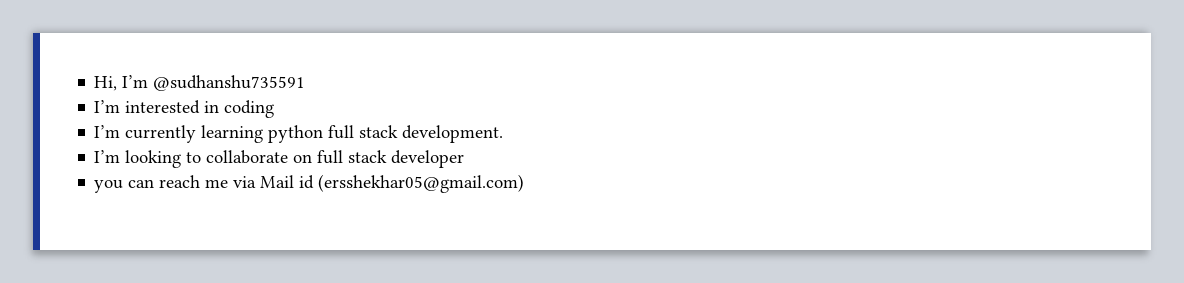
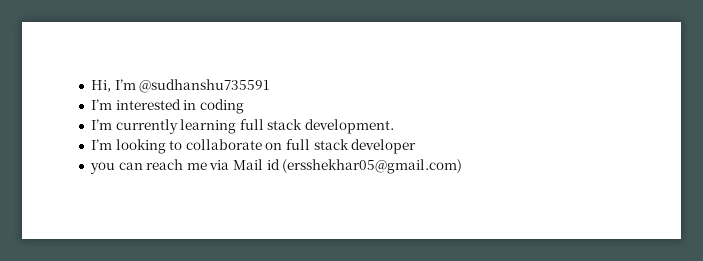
[268,125,324,143] python -> (237, 126) none

